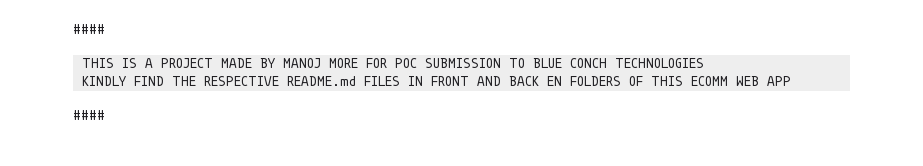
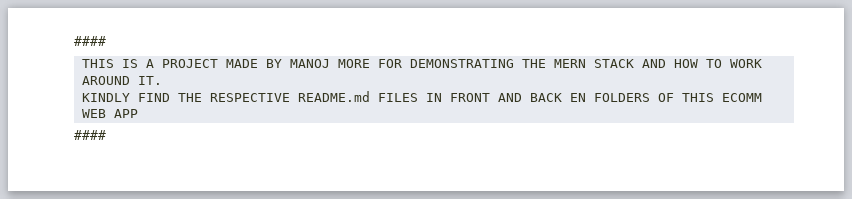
[394,58,704,68] POC SUBMISSION TO BLUE CONCH TECHNOLOGIES -> [409,59,762,68] [81,76,162,85] DEMONSTRATING THE MERN STACK AND HOW TO WORK AROUND IT.

